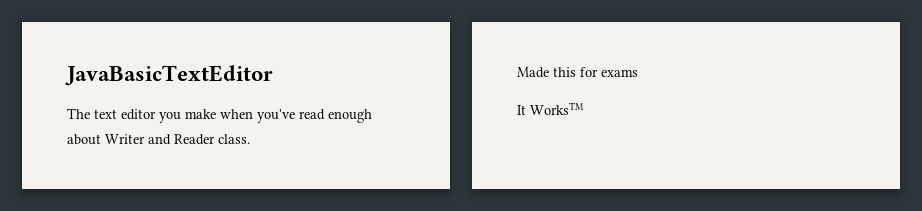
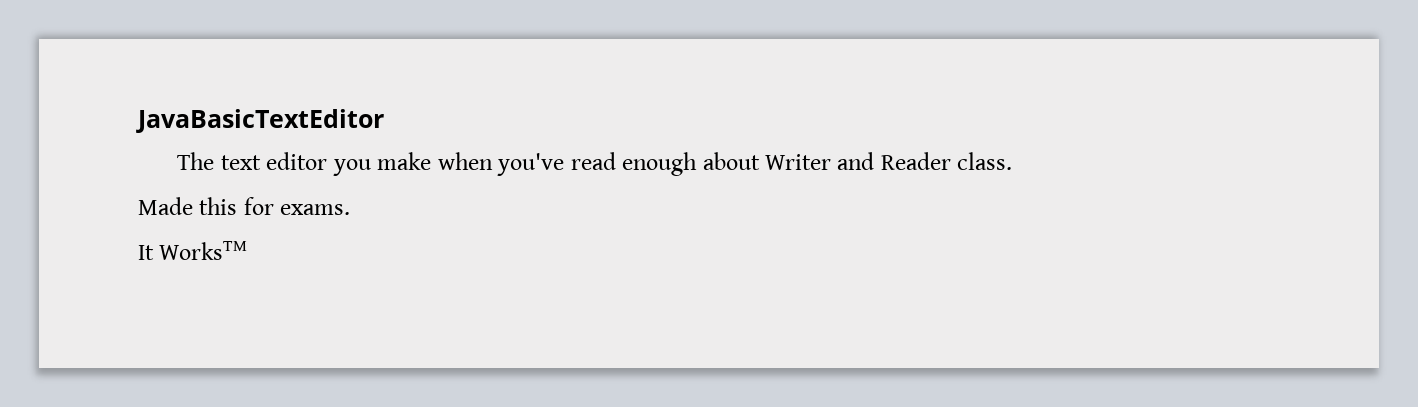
[601,69,638,77] exams -> [280,204,351,215] exams.

